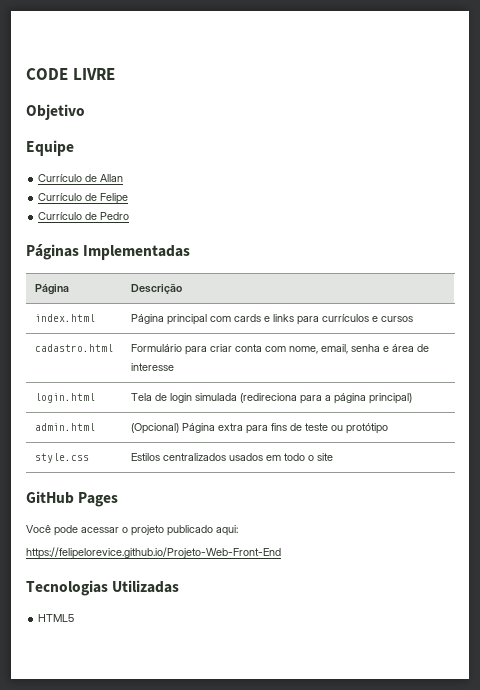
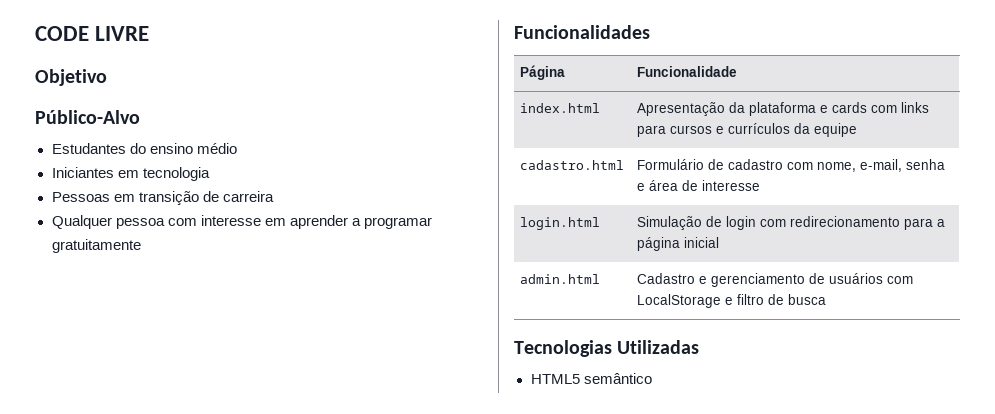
[26,140,74,156] [38,174,124,182] [38,193,129,204] [38,212,130,220] [26,244,191,260] Equipe // Currículo de Allan // Currículo de Felipe // Currículo de Pedro // Páginas Implementadas -> [35,110,140,124] [51,143,237,154] [51,167,210,181] [51,191,274,205] [51,215,432,229] [51,239,141,253] [514,25,650,39] Público-Alvo // Estudantes do ensino médio // Iniciantes em tecnologia // Pessoas em transição de carreira // Qualquer pessoa com interesse em aprender a programar gratuitamente // Funcionalidades
[130,283,182,294] Descrição -> [637,66,738,77] Funcionalidade
[130,314,413,325] Página principal com cards e links para currículos e cursos -> [637,102,930,116] [637,123,858,137] Apresentação da plataforma e cards com links para cursos e currículos da equipe
[184,344,262,355] para criar conta -> [708,159,784,170] de cadastro
[320,344,348,354] email, -> [860,159,903,172] e-mail,
[130,393,152,401] Tela -> [637,216,703,230] Simulação
[194,393,297,403] simulada (redireciona -> [760,216,901,227] com redirecionamento
[368,393,412,404] principal) -> [684,237,720,248] inicial
[130,423,388,434] [34,453,89,463] [130,453,333,461] [26,491,119,507] [26,525,238,536] [26,547,281,559] (Opcional) Página extra para fins de teste ou protótipo // style.css | Estilos centralizados usados em todo o site // GitHub Pages // Você pode acessar o projeto publicado aqui: // https://felipelorevice.github.io/Projeto-Web-Front-End -> [637,273,914,287] [637,294,827,308] Cadastro e gerenciamento de usuários com LocalStorage e filtro de busca
(75, 618) none -> [583,373,652,384] semântico

